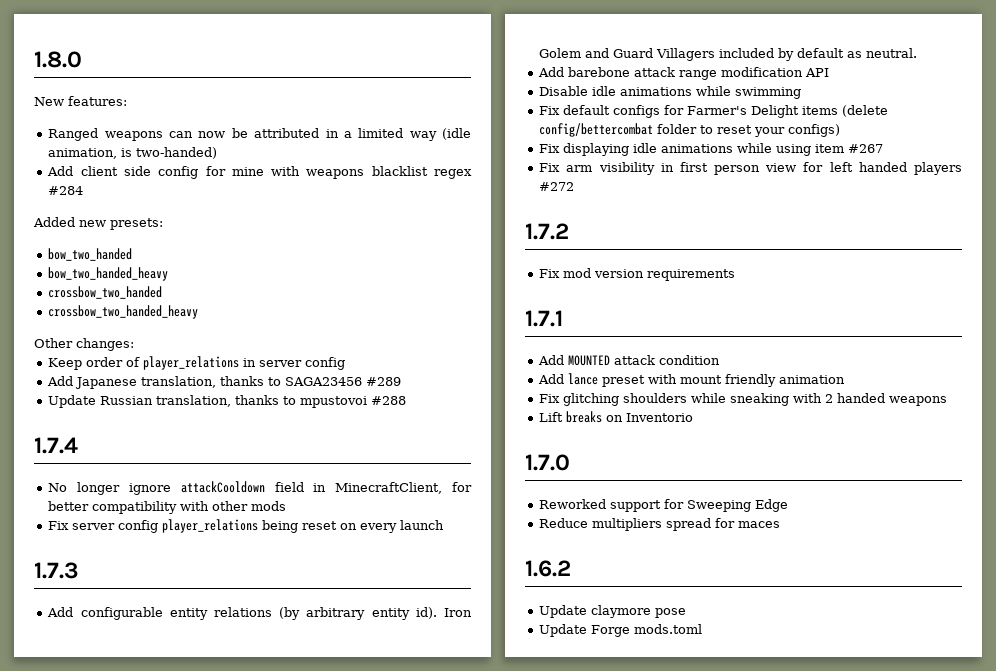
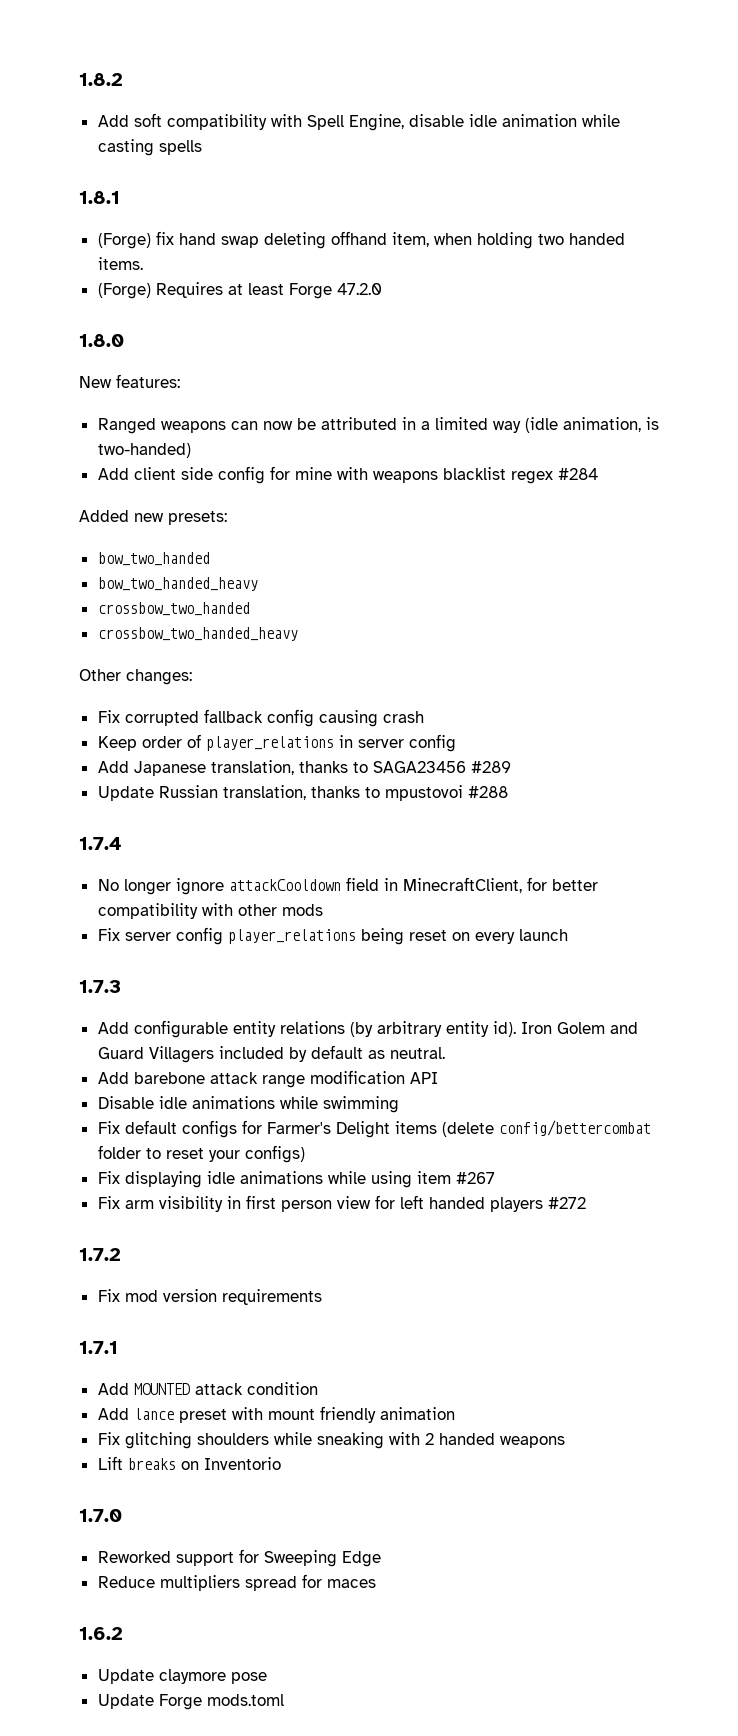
(34, 59) none -> [79,73,123,86] [97,113,620,131] [97,139,202,156] [79,191,120,204] [97,231,625,249] [97,257,143,270] [97,282,382,299] 1.8.2 // Add soft compatibility with Spell Engine, disable idle animation while casting spells // 1.8.1 // (Forge) fix hand swap deleting offhand item, when holding two handed items. // (Forge) Requires at least Forge 47.2.0 //
(134, 344) none -> [97,709,424,727] // Fix corrupted fallback config causing crash

